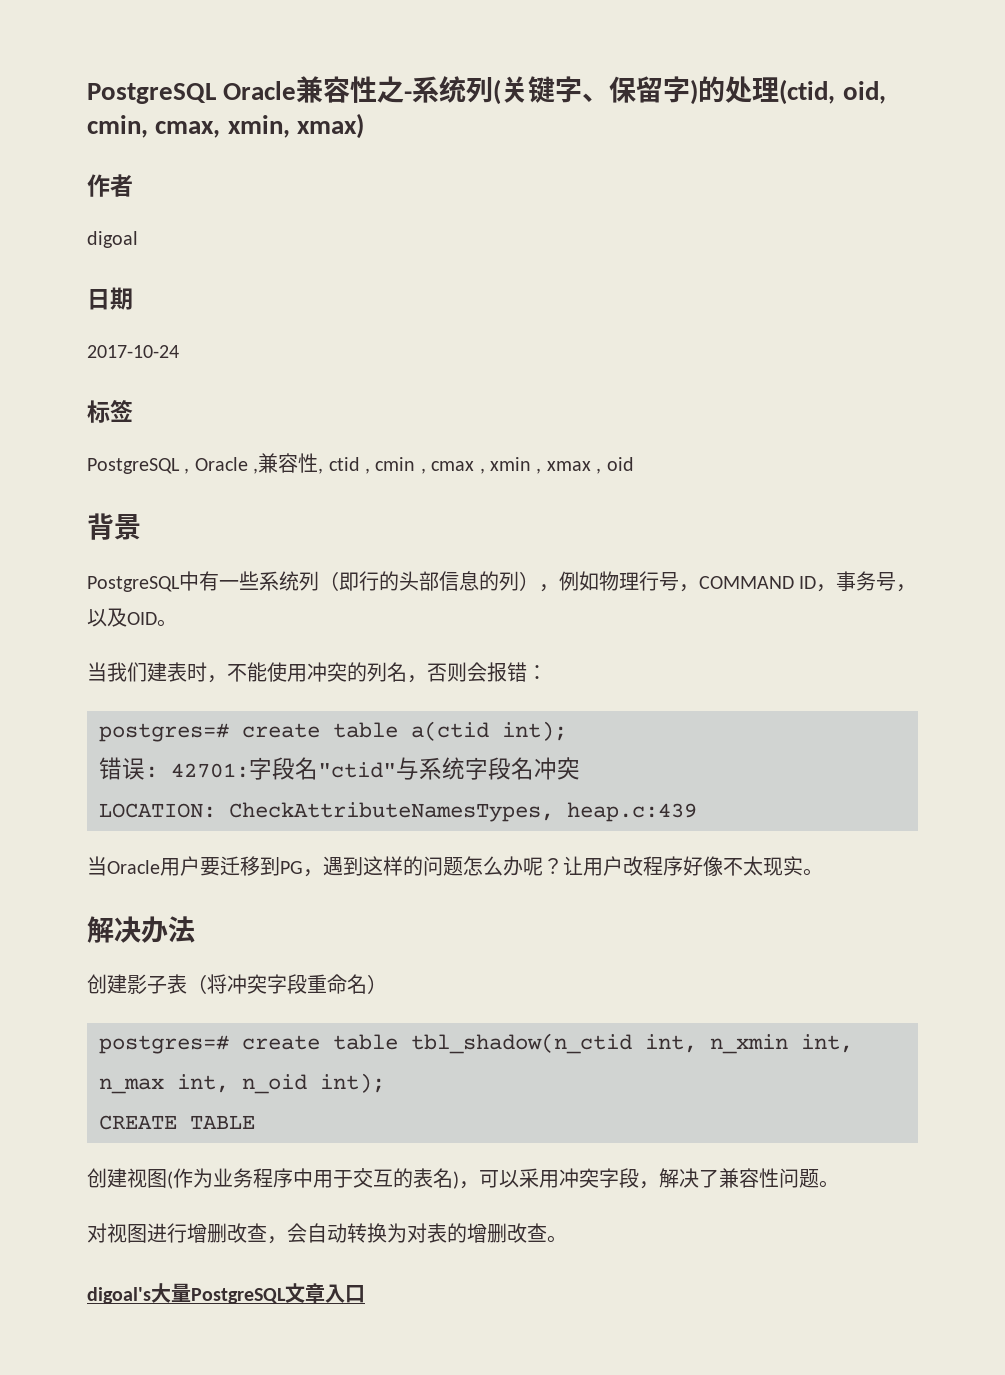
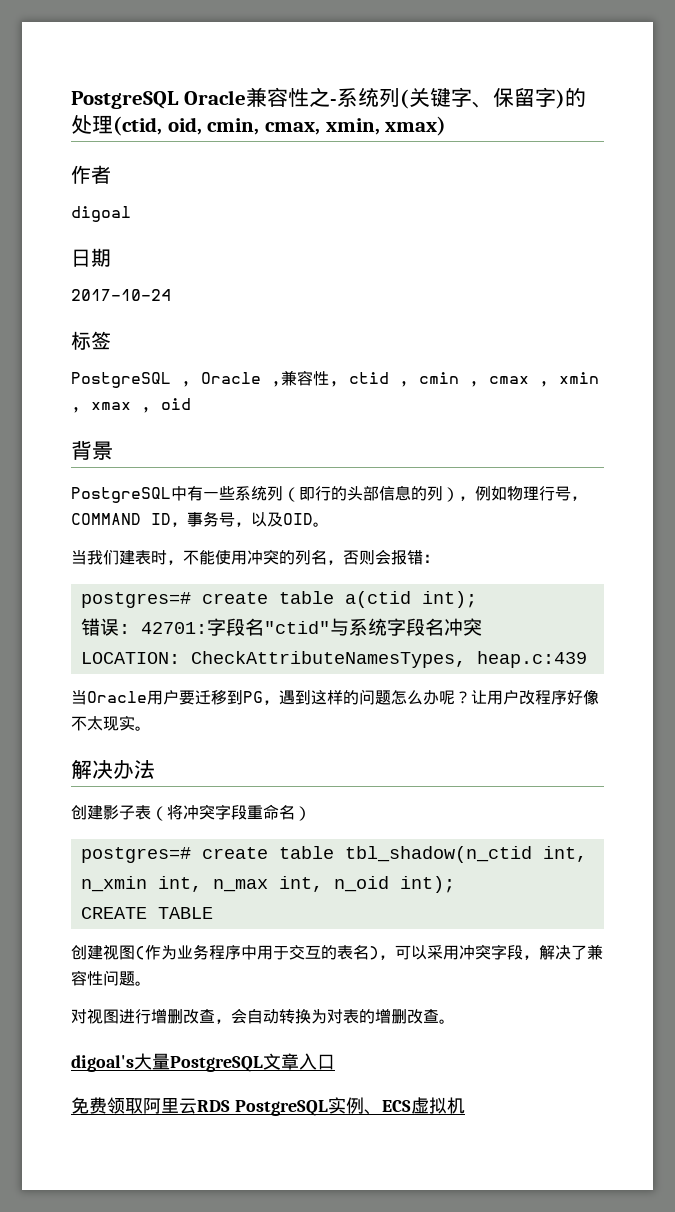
(365, 1294) none -> [71,1097,465,1116] // 免费领取阿里云RDS PostgreSQL实例、ECS虚拟机

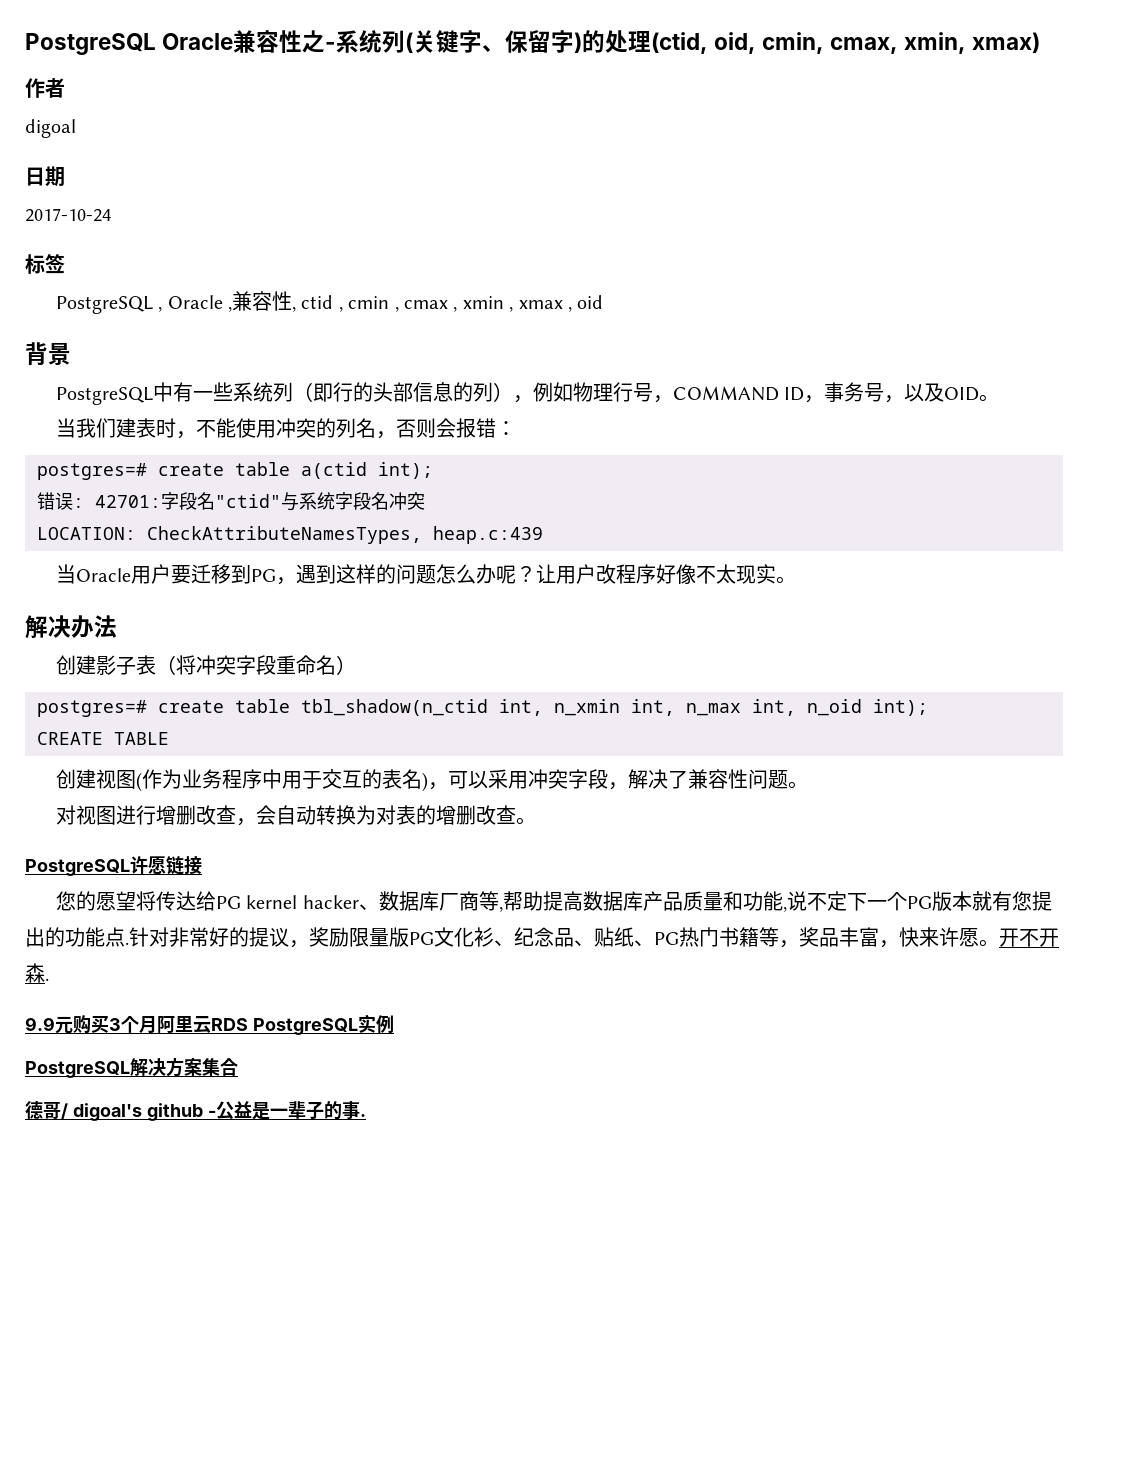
[71,1053,335,1072] [71,1097,143,1114] digoal's大量PostgreSQL文章入口 // 免费领取 -> [25,856,202,876] [55,891,1052,912] [25,927,1059,948] [25,963,49,983] [25,1015,157,1034] PostgreSQL许愿链接 // 您的愿望将传达给PG kernel hacker、数据库厂商等,帮助提高数据库产品质量和功能,说不定下一个PG版本就有您提出的功能点.针对非常好的提议，奖励限量版PG文化衫、纪念品、贴纸、PG热门书籍等，奖品丰富，快来许愿。开不开森. // 9.9元购买3个月
[363,1097,465,1115] 、ECS虚拟机 -> [25,1057,238,1078] [25,1100,366,1121] // PostgreSQL解决方案集合 // 德哥/ digoal's github -公益是一辈子的事.

